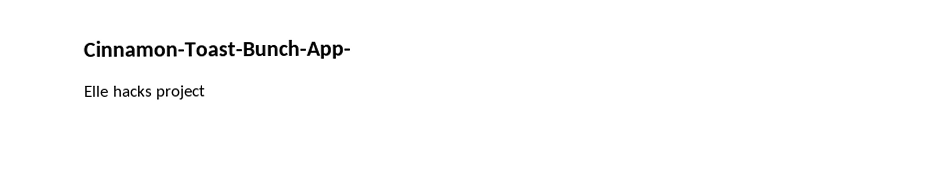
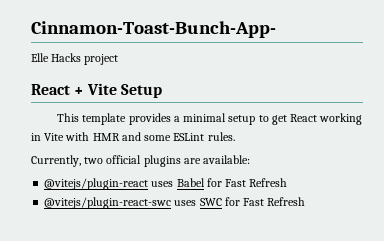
[111,85,153,97] hacks -> [51,53,82,62] Hacks
(207, 92) none -> [31,83,162,98] [57,113,363,125] [31,132,235,141] [31,155,251,167] [44,178,288,190] [44,197,306,209] // React + Vite Setup // This template provides a minimal setup to get React working in Vite with HMR and some ESLint rules. // Currently, two official plugins are available: // @vitejs/plugin-react uses Babel for Fast Refresh // @vitejs/plugin-react-swc uses SWC for Fast Refresh

